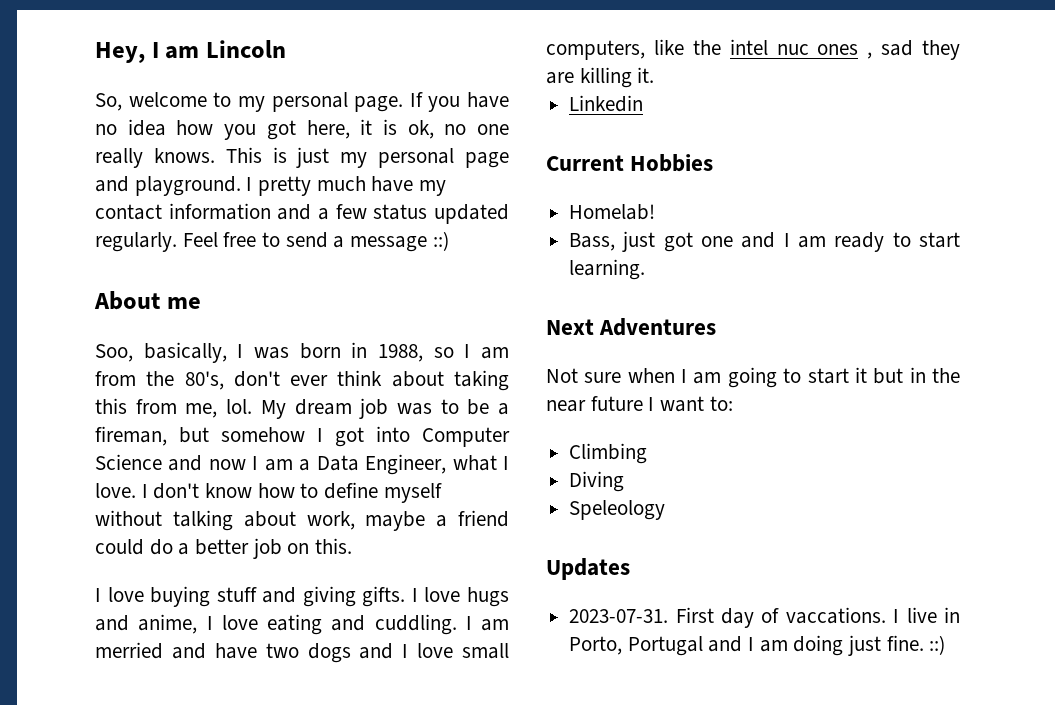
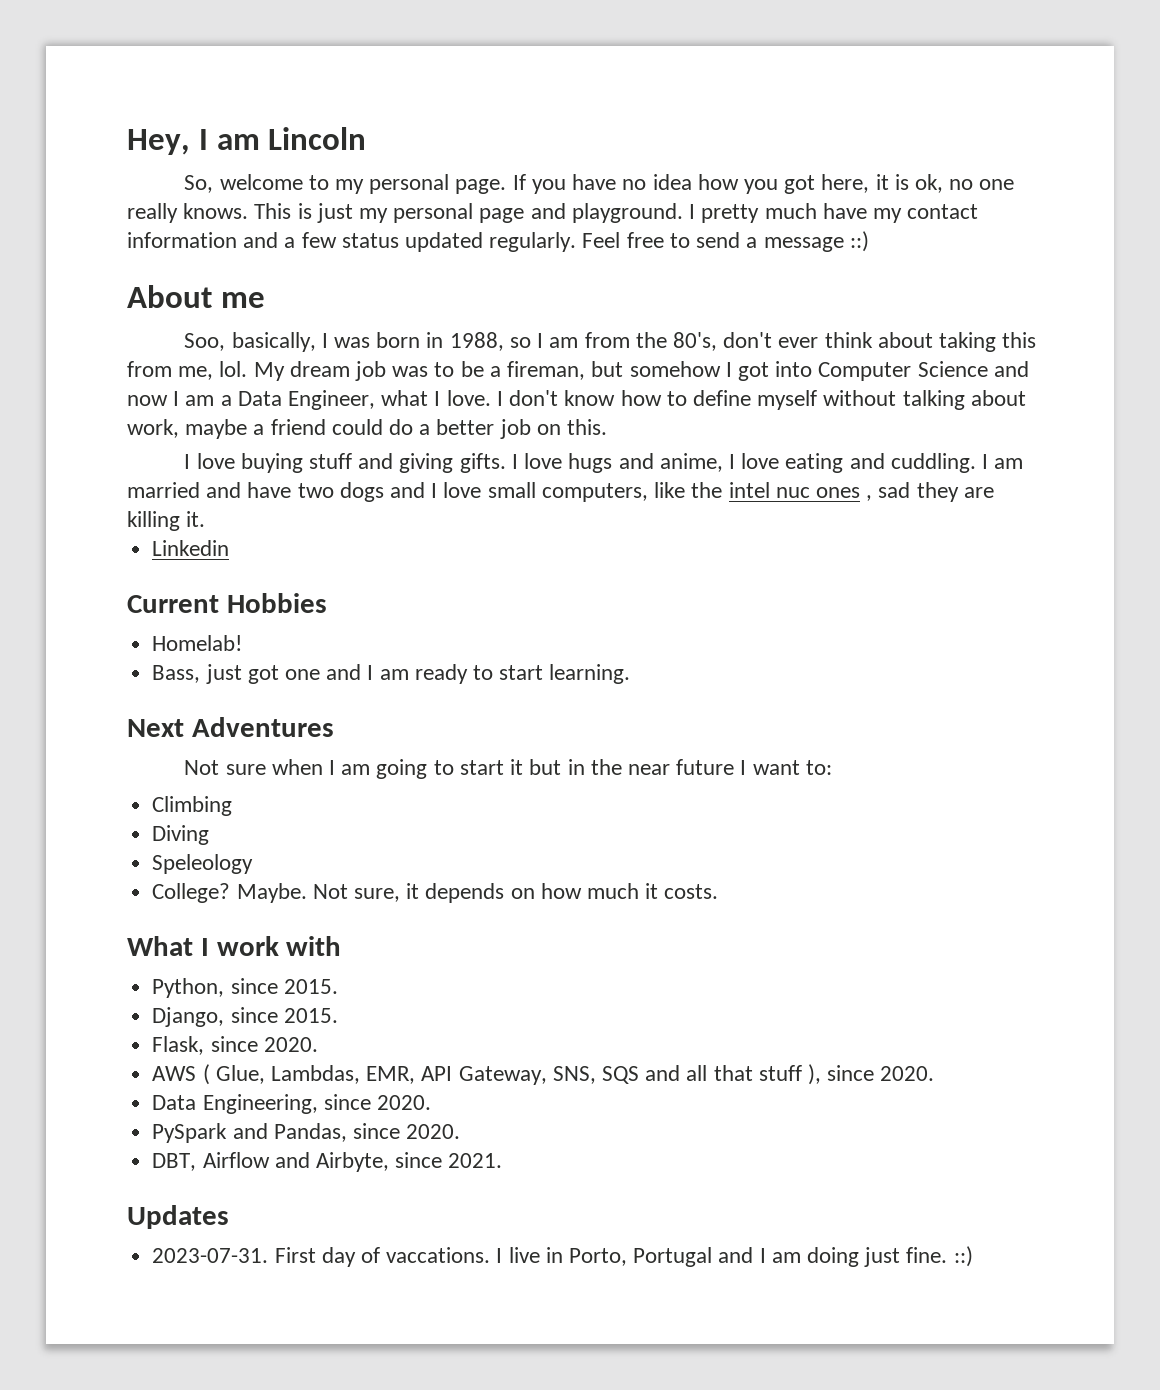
[95,642,163,659] merried -> [127,482,200,498] married
(666, 510) none -> [152,883,719,903] [127,936,342,956] [152,978,338,998] [152,1007,338,1027] [152,1036,318,1055] [152,1064,935,1085] [152,1094,431,1114] [152,1123,461,1143] [152,1152,503,1172] // College? Maybe. Not sure, it depends on how much it costs. // What I work with // Python, since 2015. // Django, since 2015. // Flask, since 2020. // AWS ( Glue, Lambdas, EMR, API Gateway, SNS, SQS and all that stuff ), since 2020. // Data Engineering, since 2020. // PySpark and Pandas, since 2020. // DBT, Airflow and Airbyte, since 2021.

